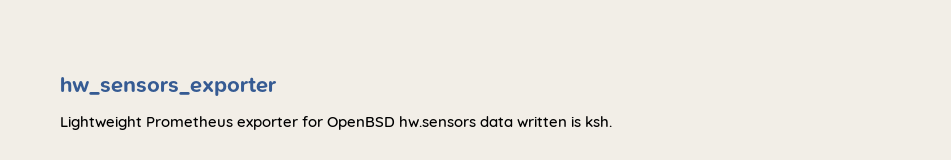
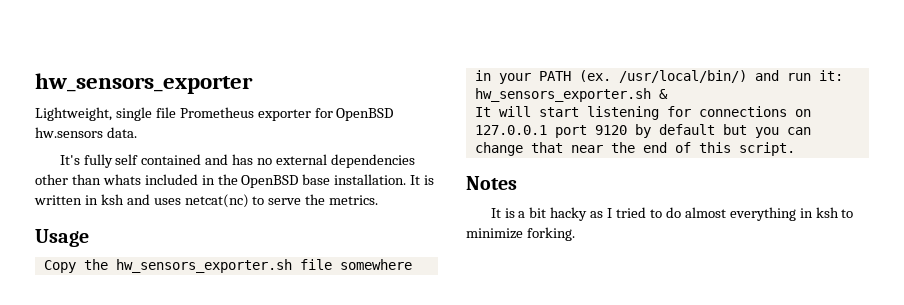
[60,116,142,130] Lightweight -> [35,107,176,121] Lightweight, single file
[480,116,613,128] data written is ksh. -> [106,127,137,138] [59,154,415,168] [35,174,435,188] [34,194,379,208] [35,229,89,247] [43,259,412,273] [474,70,843,84] [474,88,668,102] [474,106,811,120] [474,124,811,138] [474,142,795,156] [466,176,517,190] [490,207,854,221] [466,227,575,241] data. // It's fully self contained and has no external dependencies other than whats included in the OpenBSD base installation. It is written in ksh and uses netcat(nc) to serve the metrics. // Usage // Copy the hw_sensors_exporter.sh file somewhere in your PATH (ex. /usr/local/bin/) and run it: hw_sensors_exporter.sh & // It will start listening for connections on 127.0.0.1 port 9120 by default but you can change that near the end of this script. // Notes // It is a bit hacky as I tried to do almost everything in ksh to minimize forking.

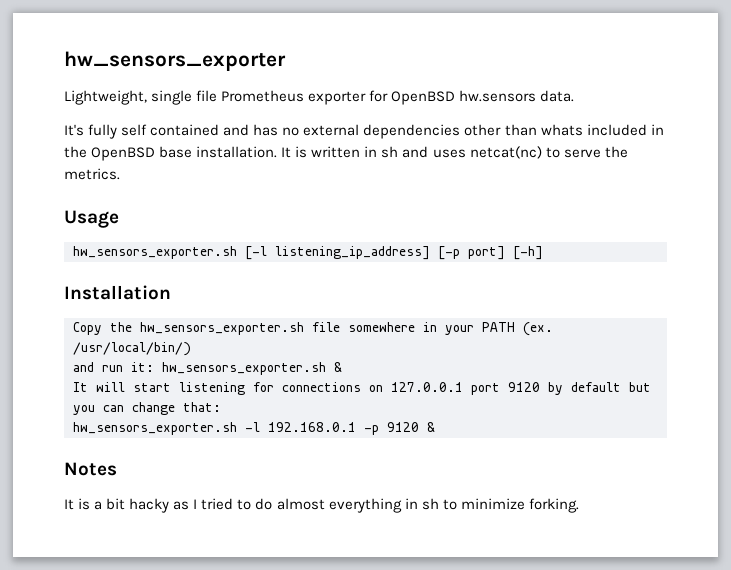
[100,194,124,205] ksh -> [381,146,399,158] sh
(89, 238) none -> [73,246,543,260] [64,285,171,300] // hw_sensors_exporter.sh [-l listening_ip_address] [-p port] [-h] // Installation
(747, 76) none -> (191, 349) //
[530,142,795,156] that near the end of this script. -> [183,402,221,412] [73,422,435,435] that: // hw_sensors_exporter.sh -l 192.168.0.1 -p 9120 &
[815,207,839,218] ksh -> [421,498,439,510] sh

